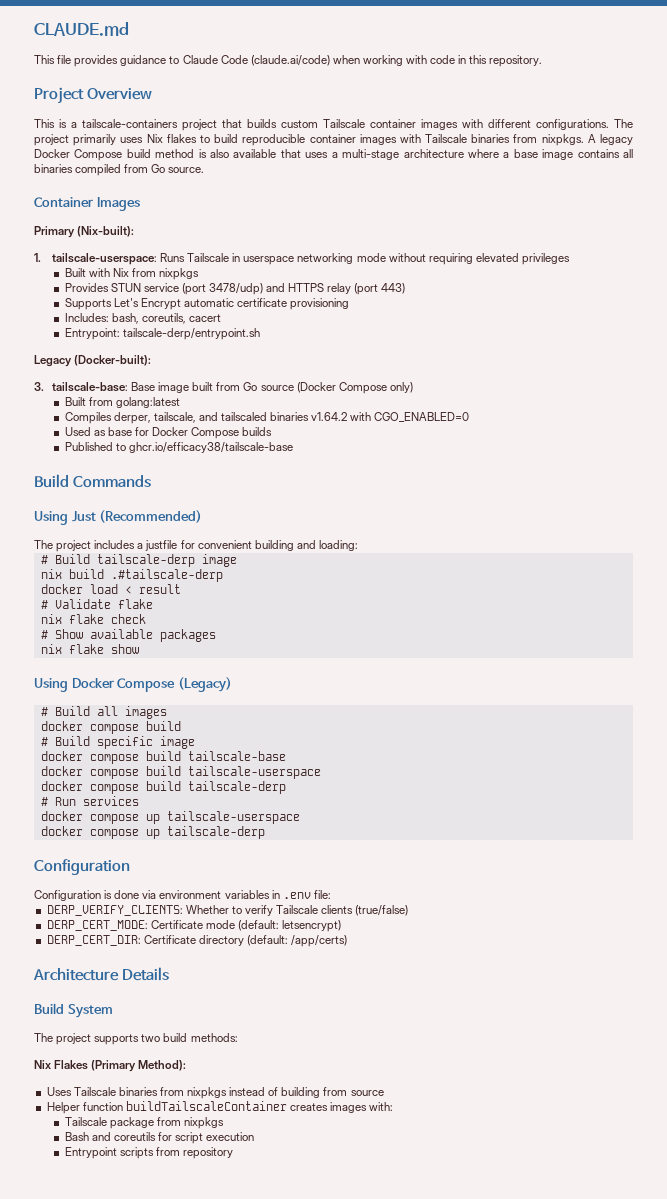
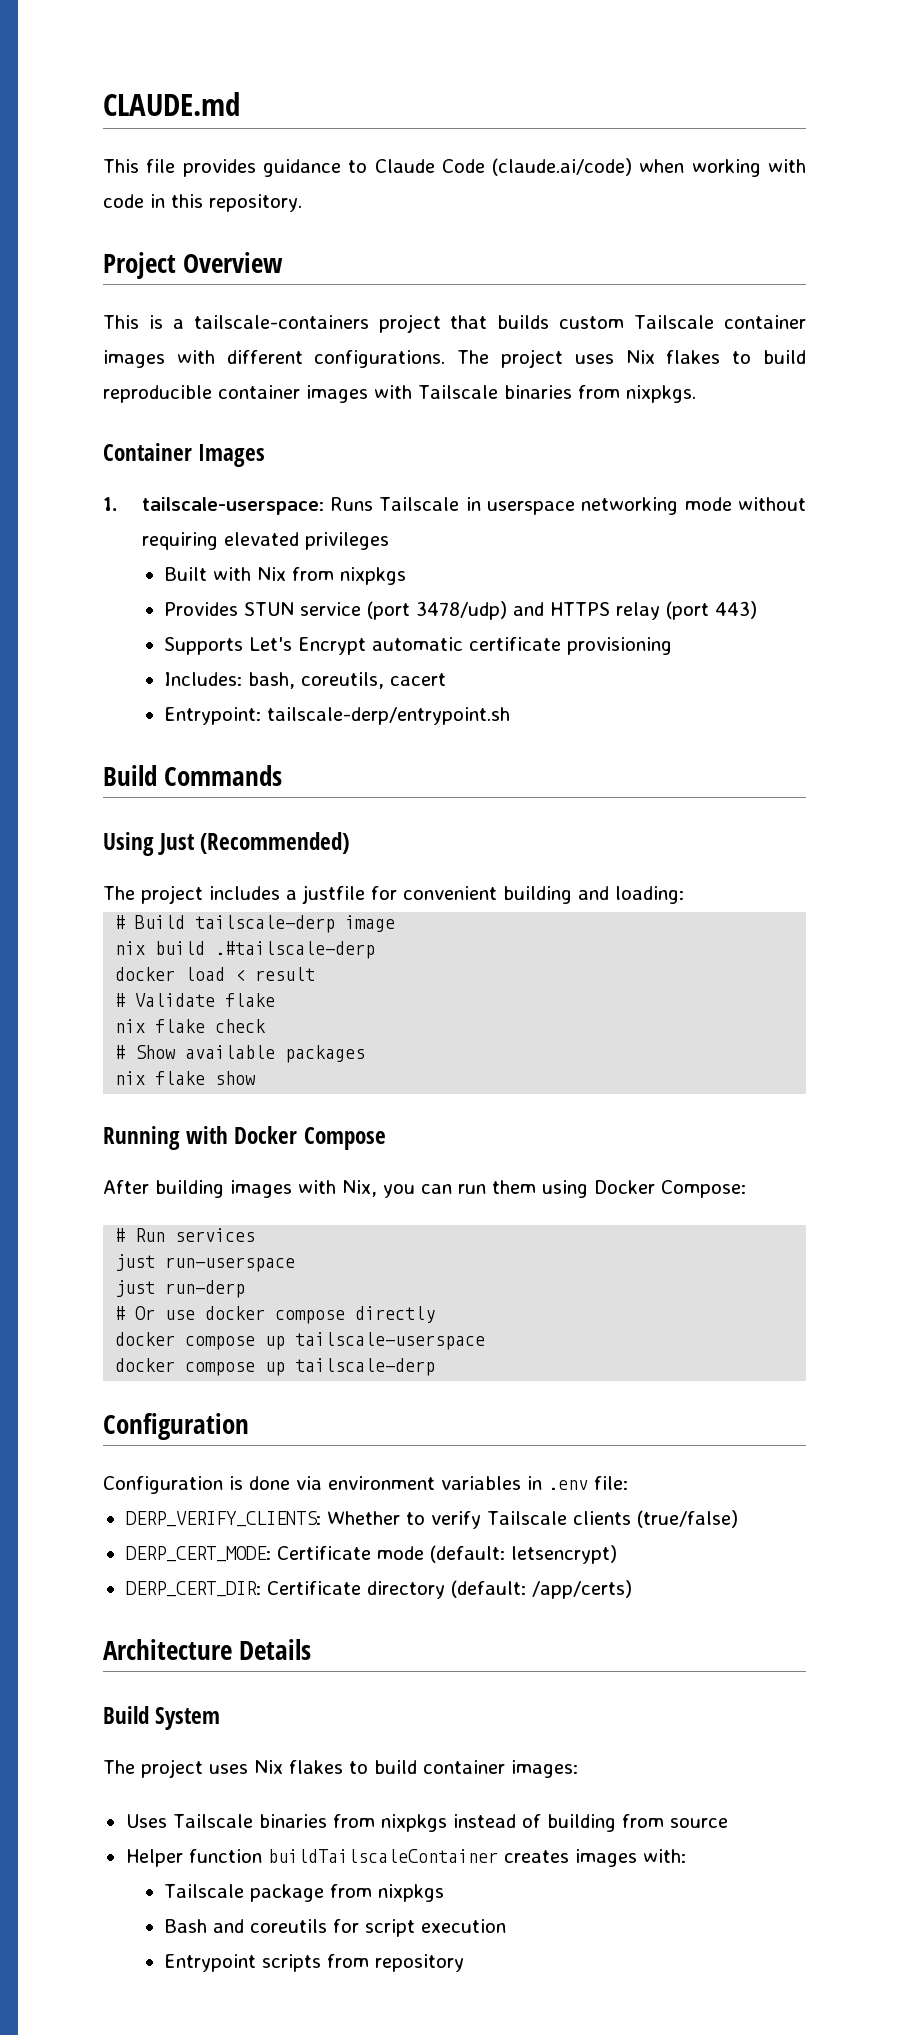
[73,134,117,146] primarily -> (563, 358) none
[587,134,633,145] [34,149,634,161] [34,164,205,176] A legacy Docker Compose build method is also available that uses a multi-stage architecture where a base image contains all binaries compiled from Go source. -> (696, 394) none
[34,226,135,238] // Primary (Nix-built): -> (266, 455) none
[34,355,152,367] [34,382,413,394] [64,397,180,408] [64,412,470,424] [64,427,273,439] [64,442,293,453] // Legacy (Docker-built): // 3. tailscale-base: Base image built from Go source (Docker Compose only) // Built from golang:latest // Compiles derper, tailscale, and tailscaled binaries v1.64.2 with CGO_ENABLED=0 // Used as base for Docker Compose builds // Published to ghcr.io/efficacy38/tailscale-base -> (511, 716) none
[34,677,232,692] [40,706,167,719] [40,721,181,734] [40,736,195,749] [40,751,286,764] [40,766,321,779] [40,781,286,794] [40,796,139,806] Using Docker Compose (Legacy) // # Build all images // docker compose build // # Build specific image // docker compose build tailscale-base // docker compose build tailscale-userspace // docker compose build tailscale-derp // # Run services -> [103,1126,386,1150] [103,1180,746,1198] [115,1228,256,1242] [115,1254,296,1272] [115,1280,246,1298] [115,1306,436,1324] Running with Docker Compose // After building images with Nix, you can run them using Docker Compose: // # Run services // just run-userspace // just run-derp // # Or use docker compose directly
[94,1033,238,1045] [34,1060,187,1072] supports two build methods: // Nix Flakes (Primary Method): -> [209,1760,578,1778] uses Nix flakes to build container images:

